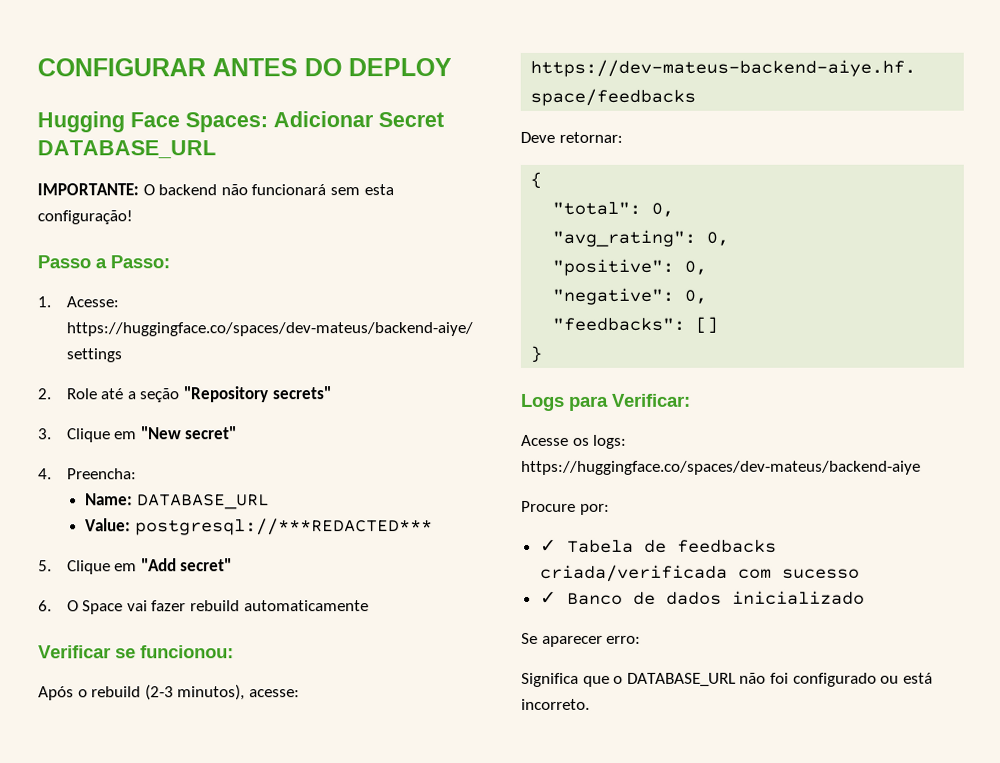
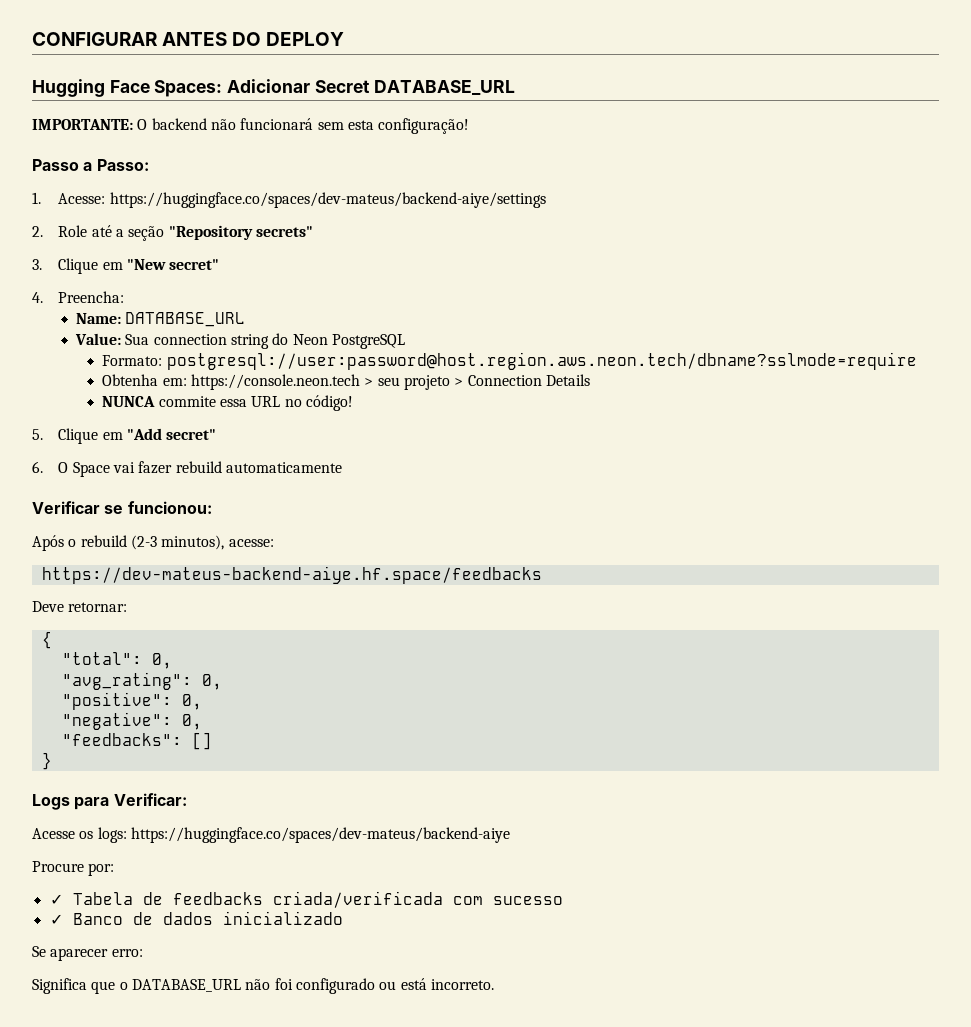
[134,518,433,536] postgresql://***REDACTED*** -> [125,333,405,349] [102,352,917,370] [102,374,590,390] [102,395,353,411] Sua connection string do Neon PostgreSQL // Formato: postgresql://user:password@host.region.aws.neon.tech/dbname?sslmode=require // Obtenha em: https://console.neon.tech > seu projeto > Connection Details // NUNCA commite essa URL no código!

